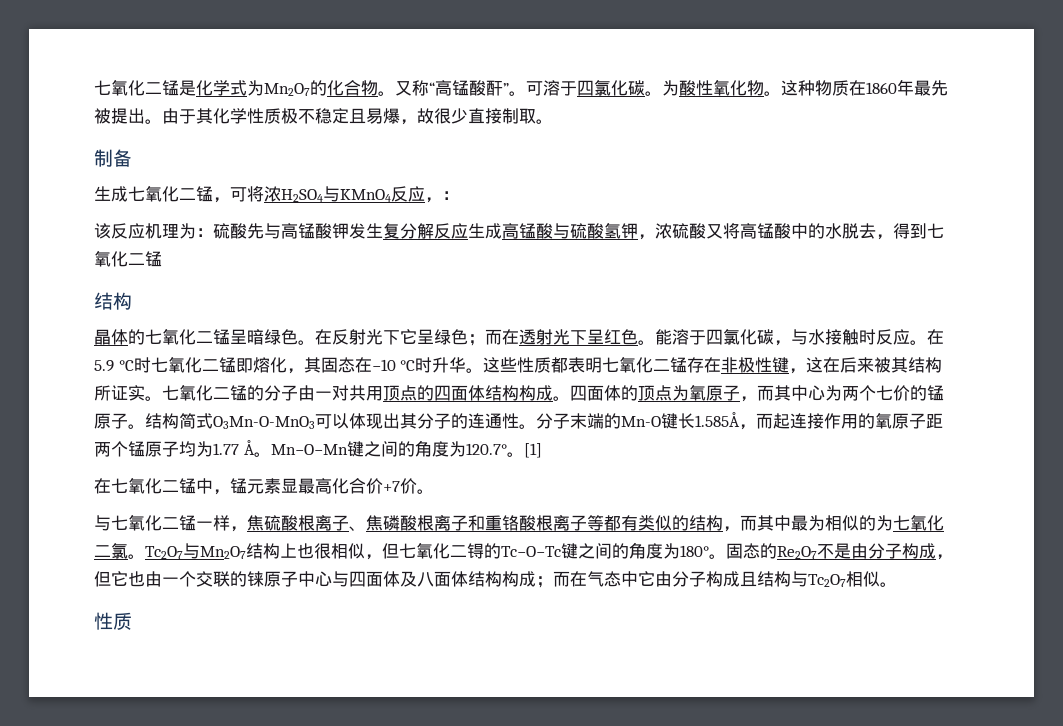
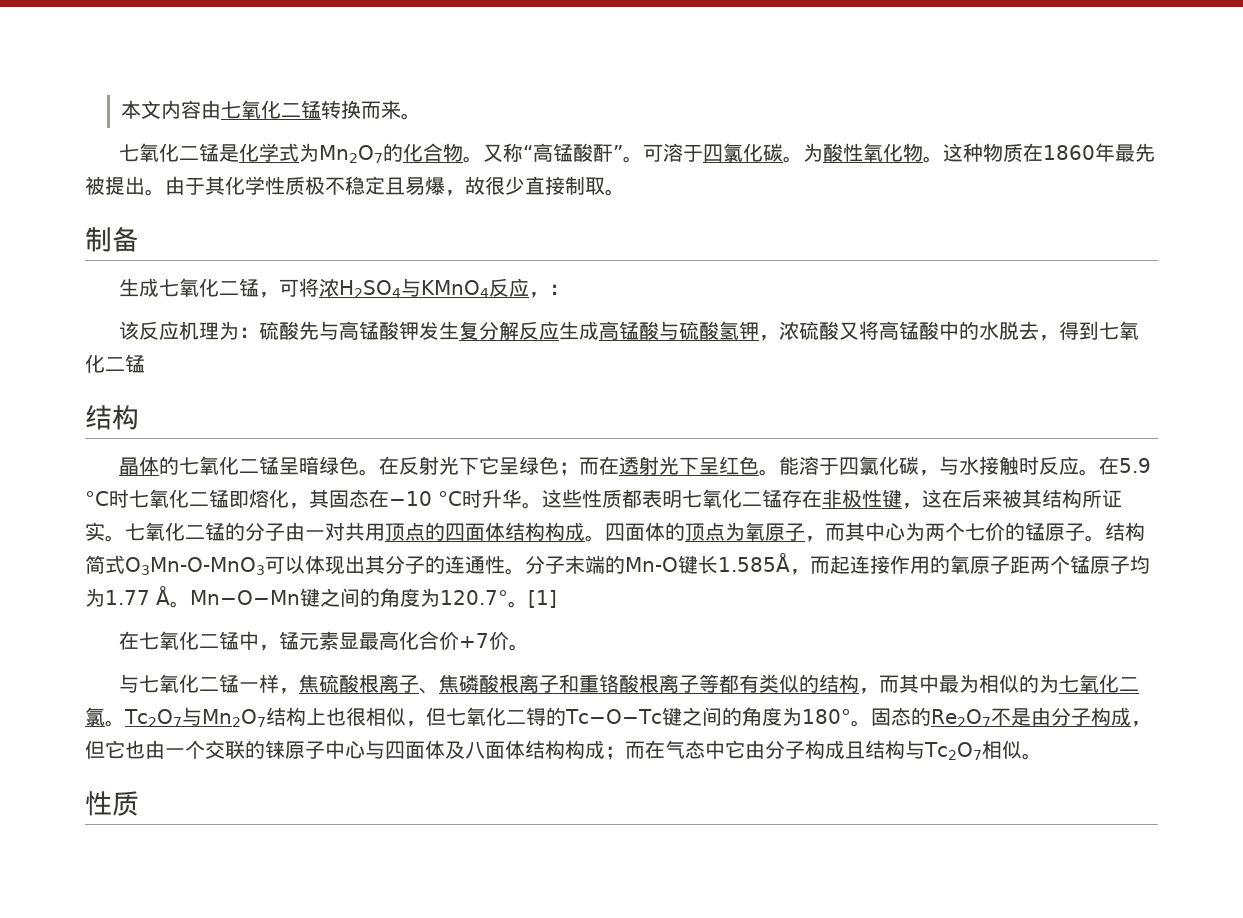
(94, 87) none -> [121,100,422,120] 本文内容由七氧化二锰转换而来。 //

